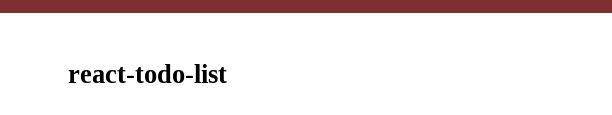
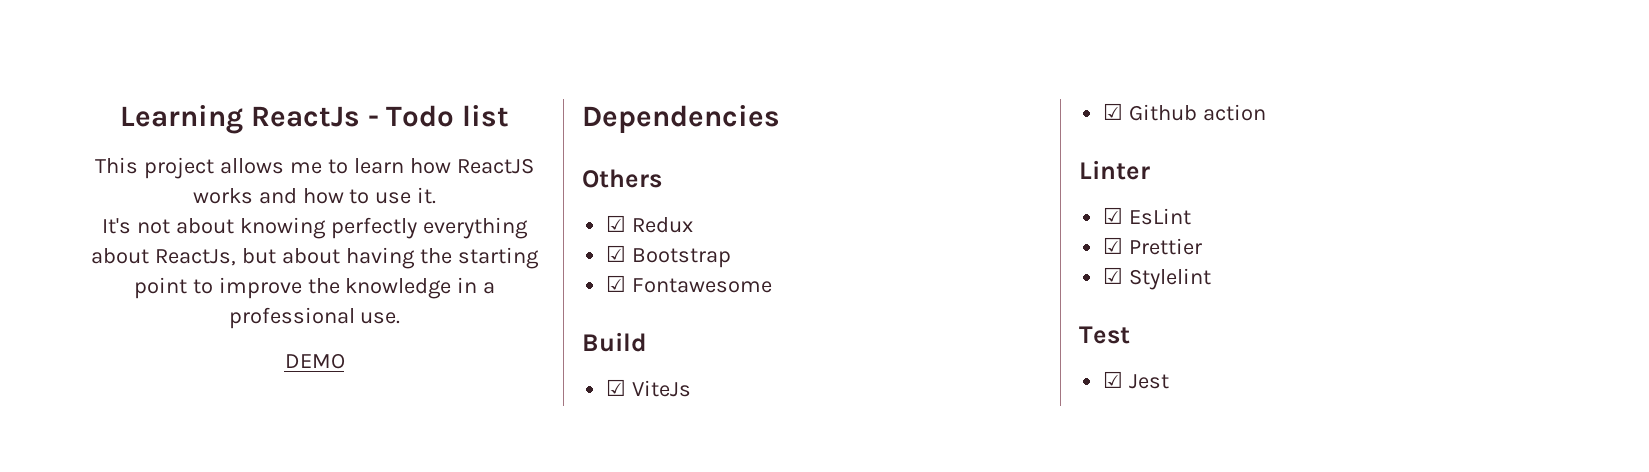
[68,64,227,83] react-todo-list -> [119,105,510,134] [95,157,534,179] [192,187,437,204] [102,217,528,239] [91,247,539,269] [133,277,496,299] [228,307,401,329] [284,353,345,369] [582,105,780,133] [582,169,662,188] [606,215,694,233] [606,245,732,268] [606,275,773,293] [582,332,647,352] [606,379,692,397] [1103,103,1267,121] [1079,160,1150,180] [1103,207,1192,225] [1103,237,1203,255] [1103,267,1212,290] [1079,326,1130,344] [1103,371,1170,389] Learning ReactJs - Todo list // This project allows me to learn how ReactJS works and how to use it. // It's not about knowing perfectly everything about ReactJs, but about having the starting point to improve the knowledge in a professional use. // DEMO // Dependencies // Others // ☑ Redux // ☑ Bootstrap // ☑ Fontawesome // Build // ☑ ViteJs // ☑ Github action // Linter // ☑ EsLint // ☑ Prettier // ☑ Stylelint // Test // ☑ Jest

